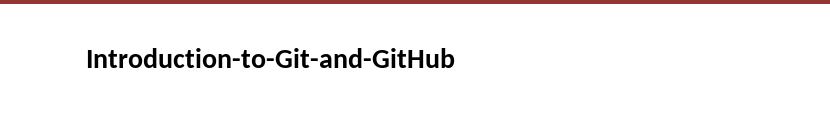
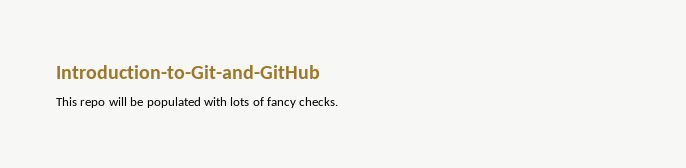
(455, 58) none -> [56,97,339,108] // This repo will be populated with lots of fancy checks.

